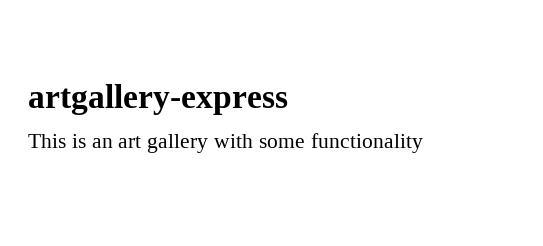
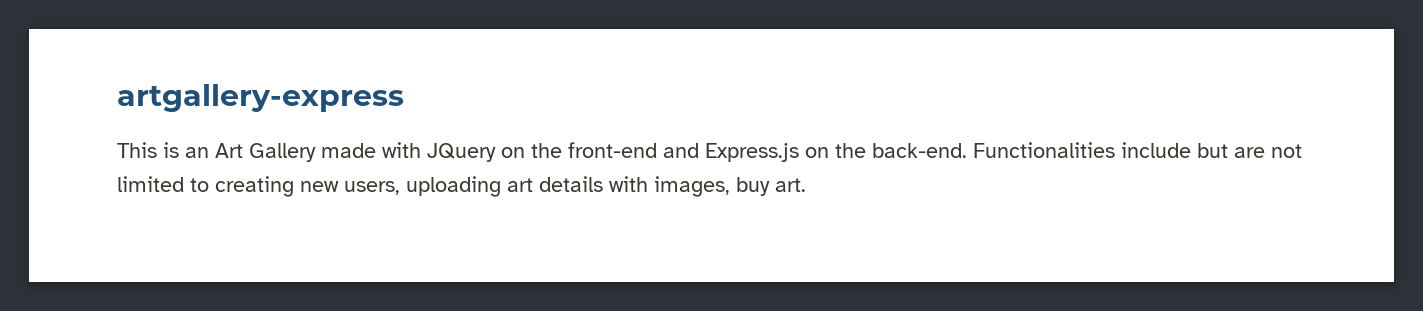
[118,133,423,153] art gallery with some functionality -> [215,142,1302,162] [117,176,806,197] Art Gallery made with JQuery on the front-end and Express.js on the back-end. Functionalities include but are not limited to creating new users, uploading art details with images, buy art.

